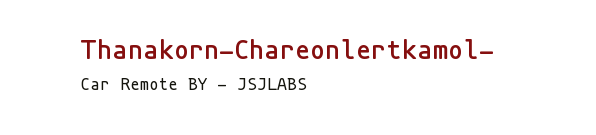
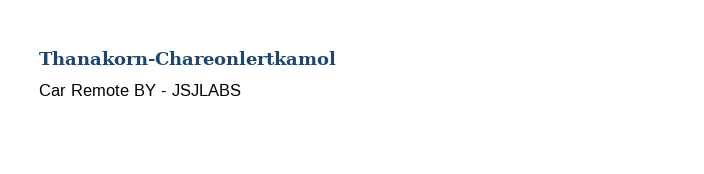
[80,39,494,59] Thanakorn-Chareonlertkamol- -> [39,51,336,65] Thanakorn-Chareonlertkamol

